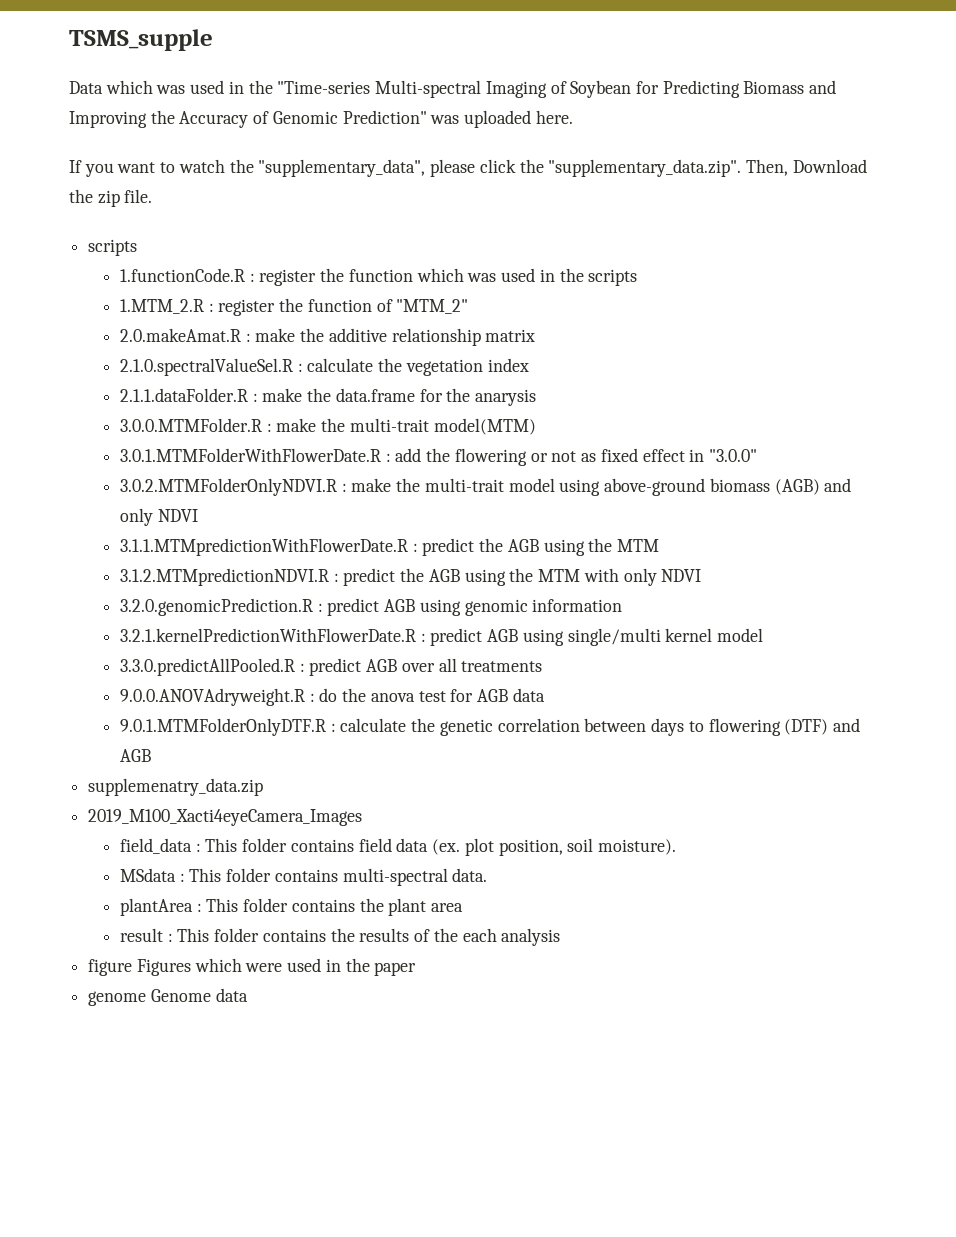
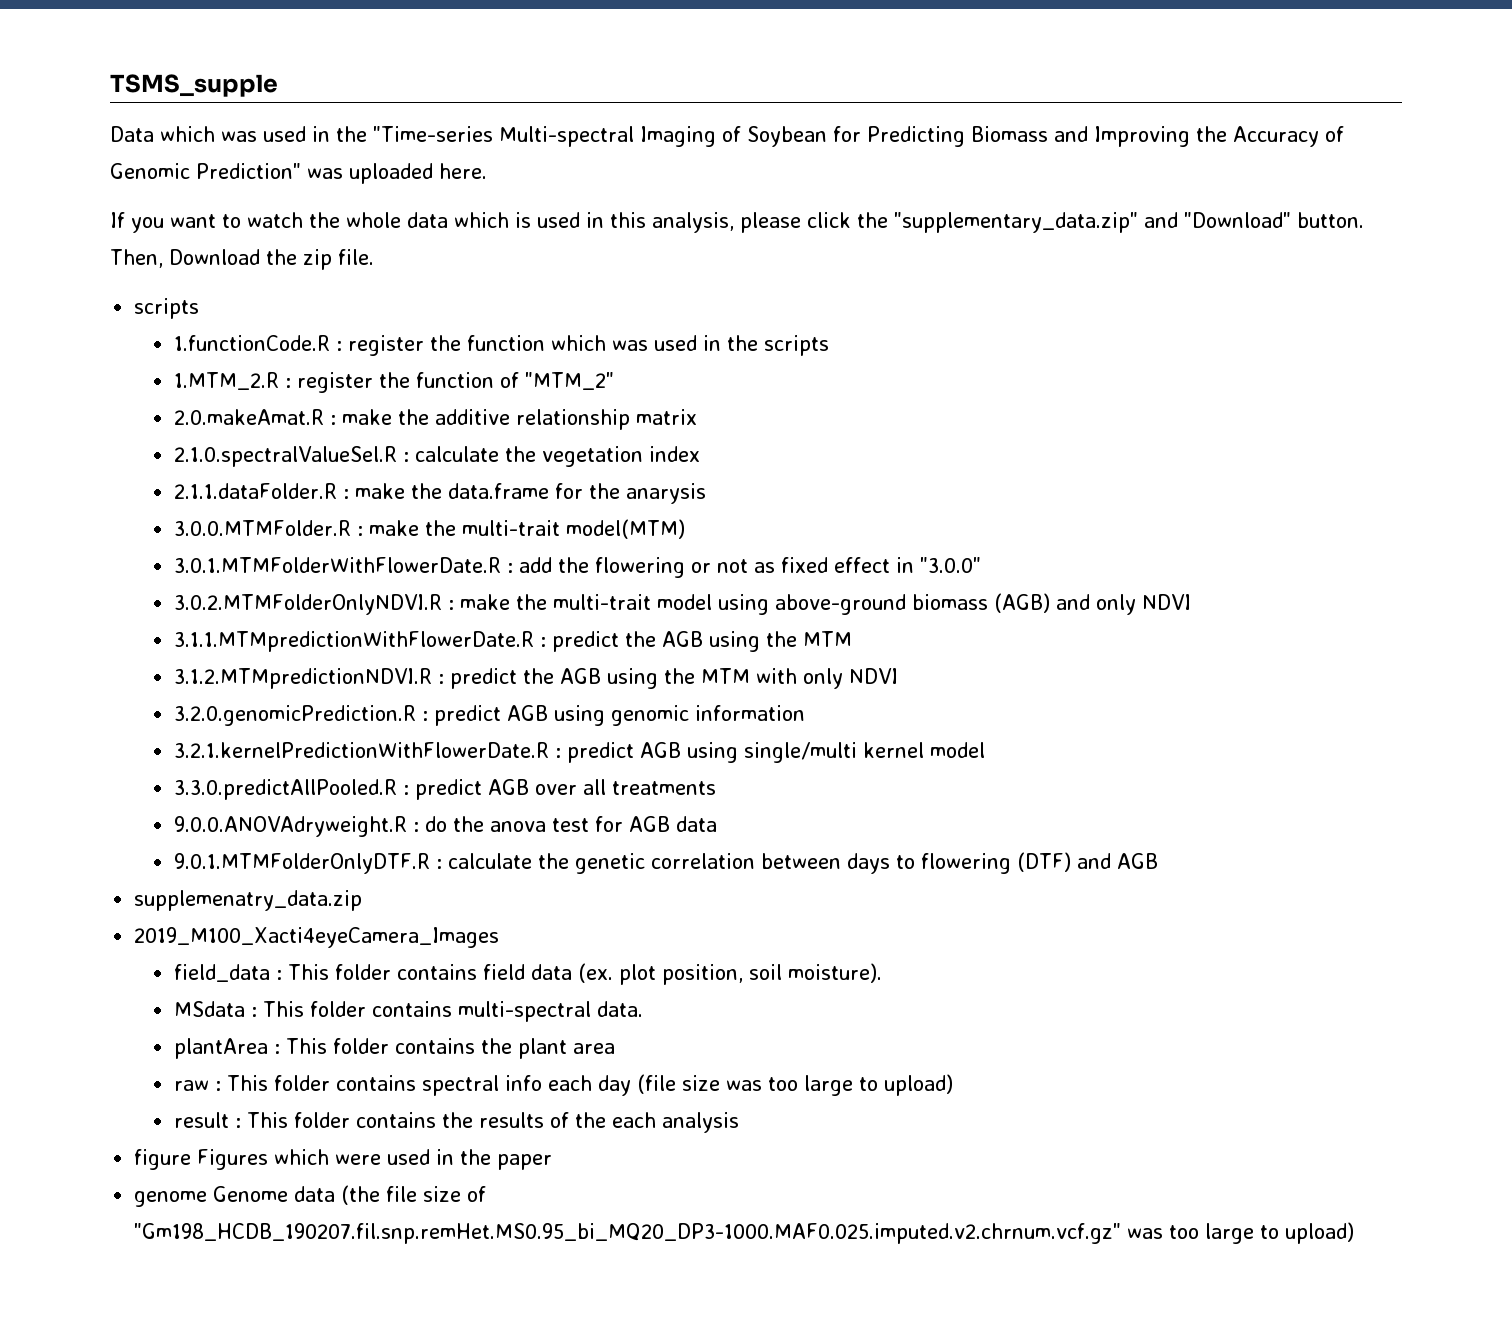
[258,159,742,177] "supplementary_data", please click the "supplementary_data.zip". -> [346,212,1364,233] whole data which is used in this analysis, please click the "supplementary_data.zip" and "Download" button.
(464, 907) none -> [173,1074,953,1096] // raw : This folder contains spectral info each day (file size was too large to upload)
(248, 995) none -> [341,1185,487,1205] [134,1222,1355,1244] (the file size of "Gm198_HCDB_190207.fil.snp.remHet.MS0.95_bi_MQ20_DP3-1000.MAF0.025.imputed.v2.chrnum.vcf.gz" was too large to upload)

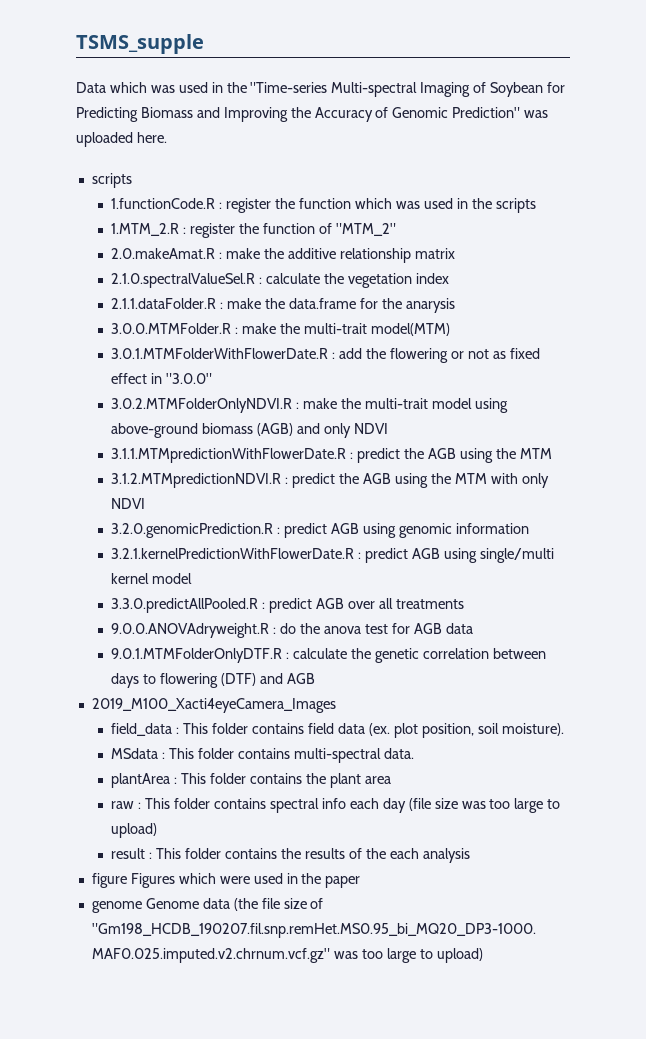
[110,212,1364,233] [110,249,374,270] // If you want to watch the whole data which is used in this analysis, please click the "supplementary_data.zip" and "Download" button. Then, Download the zip file. -> (167, 137) none
[134,890,363,911] // supplemenatry_data.zip -> (316, 678) none

